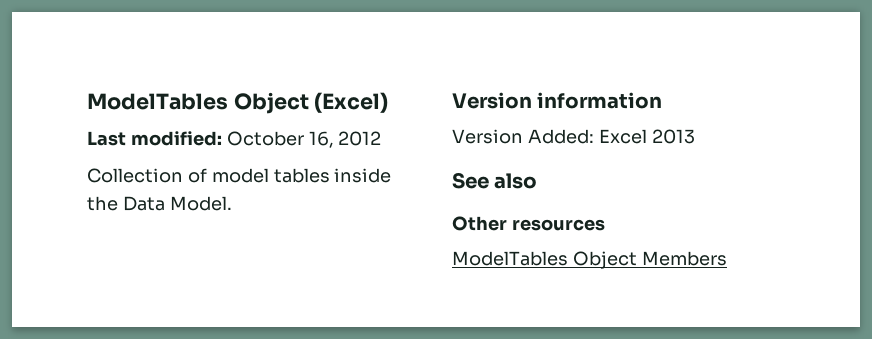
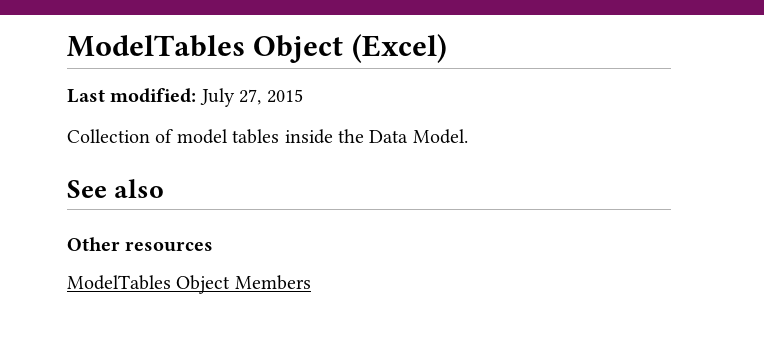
[226,131,382,148] October 16, 2012 -> [199,88,303,107] July 27, 2015
[452,92,663,109] [452,129,695,144] // Version information // Version Added: Excel 2013 -> (468, 136) none

